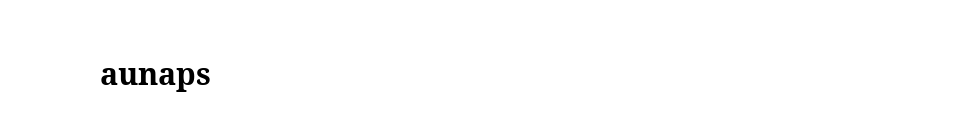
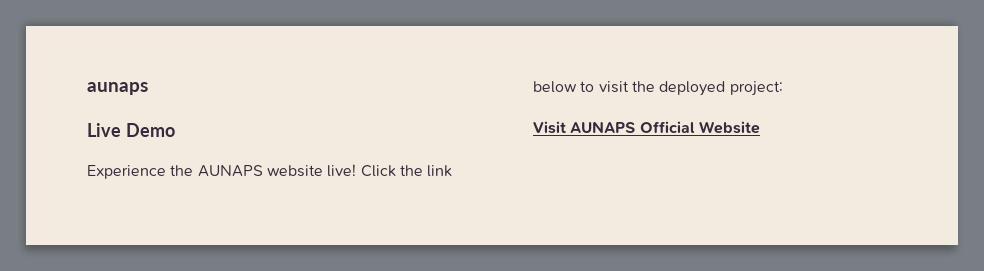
(211, 80) none -> [87,123,175,137] [87,164,453,179] [533,81,783,96] [533,121,760,134] // Live Demo // Experience the AUNAPS website live! Click the link below to visit the deployed project: // Visit AUNAPS Official Website

